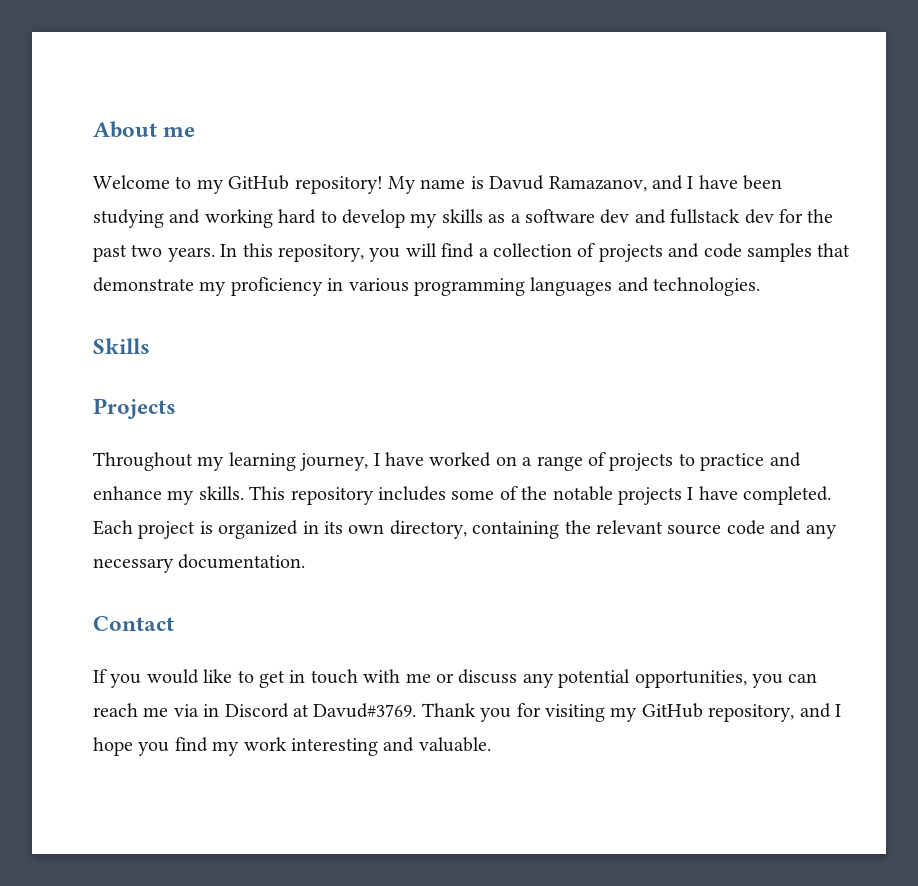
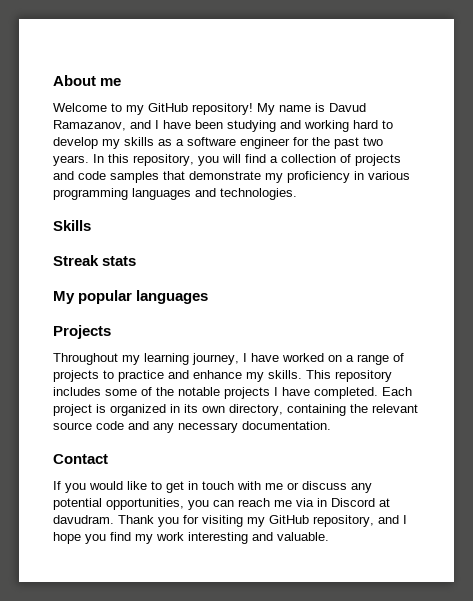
[600,209,774,224] dev and fullstack dev -> [240,137,290,149] engineer
(150, 346) none -> [53,255,137,266] [53,290,209,304] // Streak stats // My popular languages
[313,703,417,718] Davud#3769. -> [53,515,114,524] davudram.

